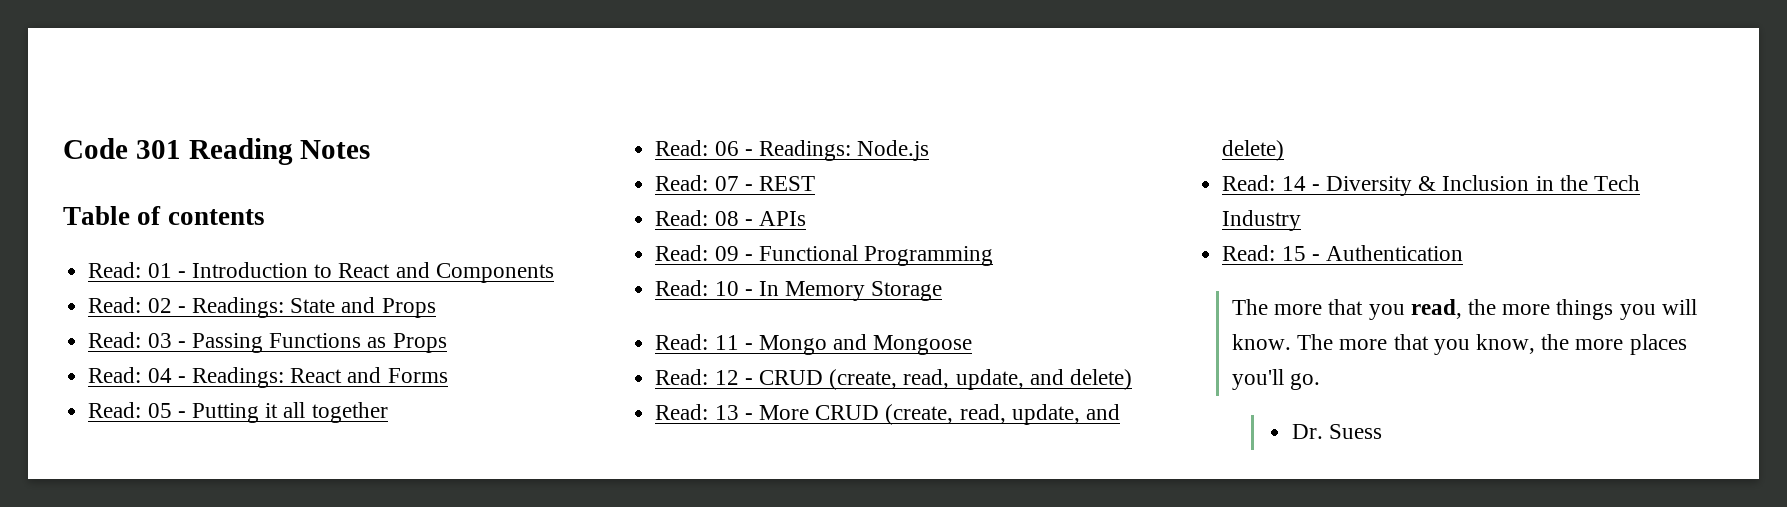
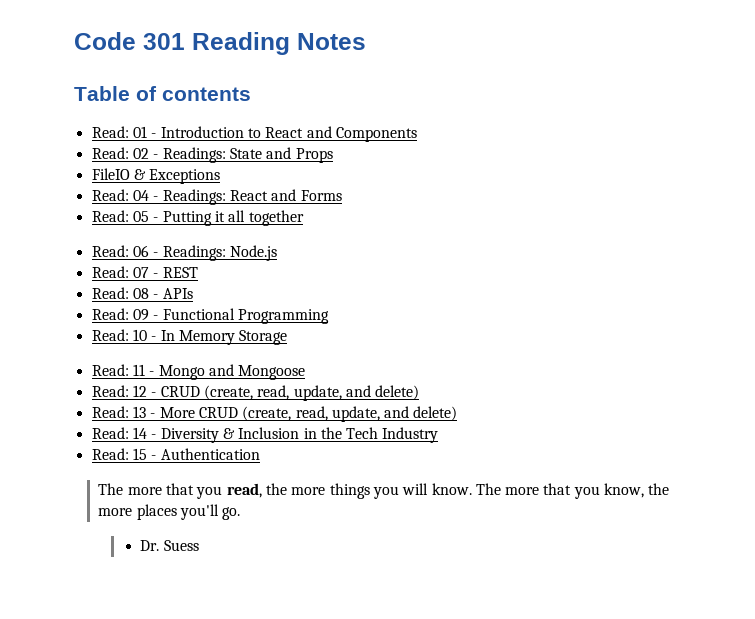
[88,332,447,353] Read: 03 - Passing Functions as Props -> [91,168,221,184] FileIO & Exceptions

